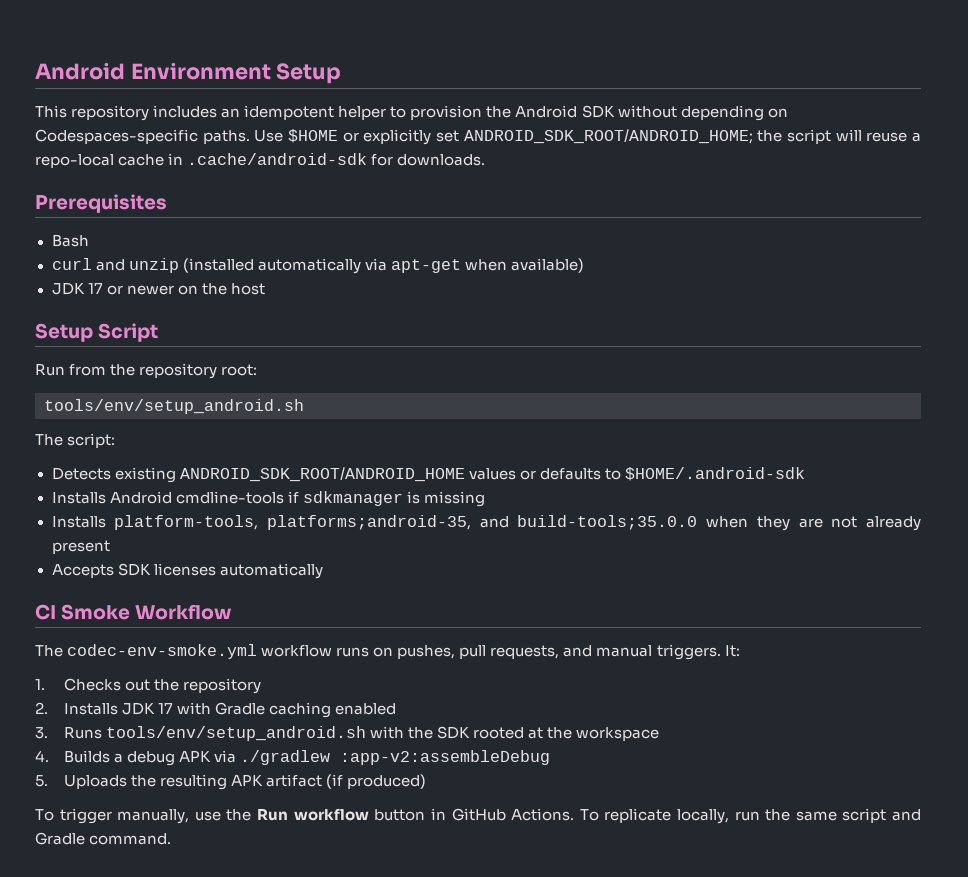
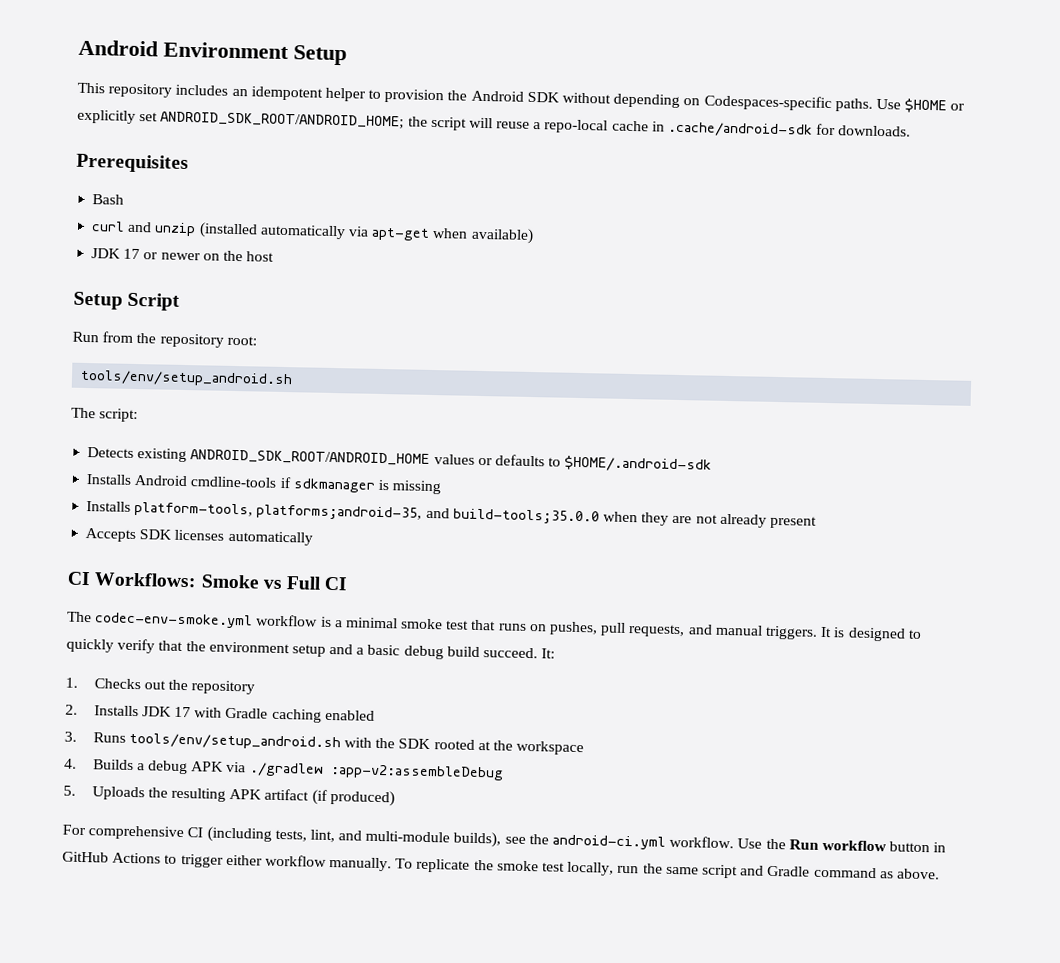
[61,604,233,620] [35,644,333,659] Smoke Workflow // The codec-env-smoke.yml workflow -> [94,572,349,591] [67,611,497,631] Workflows: Smoke vs Full CI // The codec-env-smoke.yml workflow is a minimal smoke test that
(721, 652) none -> [820,626,922,642] [66,638,539,660] It is designed to quickly verify that the environment setup and a basic debug build succeed.
[35,808,221,824] To trigger manually, use -> [62,824,763,850] For comprehensive CI (including tests, lint, and multi-module builds), see the android-ci.yml workflow. Use
[511,808,672,823] Actions. To replicate -> [112,852,566,873] Actions to trigger either workflow manually. To replicate the smoke test
[89,833,172,845] command. -> [813,866,940,880] command as above.

